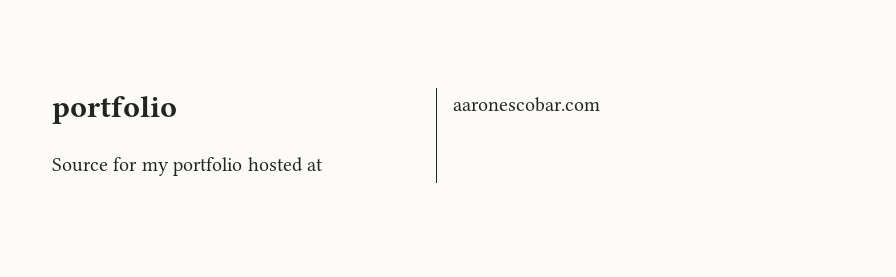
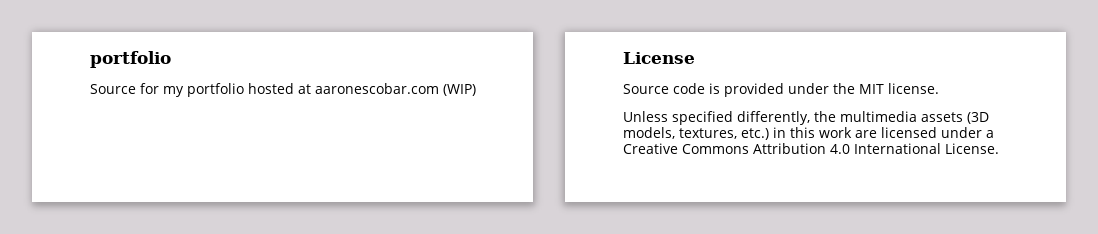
(600, 104) none -> [443,84,476,96] [623,52,695,64] [623,83,939,97] [623,111,989,125] [623,127,994,140] [623,143,999,154] (WIP) // License // Source code is provided under the MIT license. // Unless specified differently, the multimedia assets (3D models, textures, etc.) in this work are licensed under a Creative Commons Attribution 4.0 International License.

